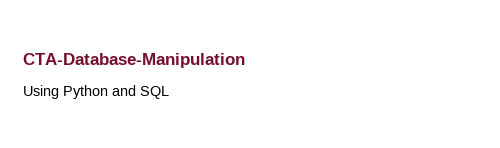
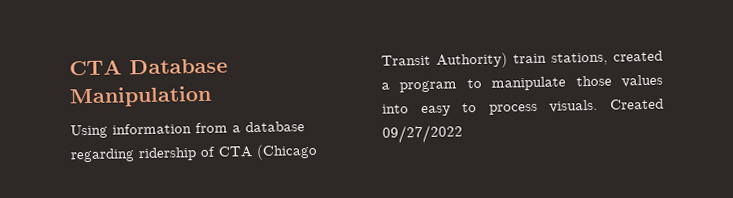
[23,53,245,68] [23,85,169,99] CTA-Database-Manipulation // Using Python and SQL -> [69,58,228,76] [69,85,212,108] [70,121,305,139] [70,143,318,163] [381,50,663,69] [381,74,663,93] [382,98,664,117] [382,124,463,144] CTA Database Manipulation // Using information from a database regarding ridership of CTA (Chicago Transit Authority) train stations, created a program to manipulate those values into easy to process visuals. Created 09/27/2022

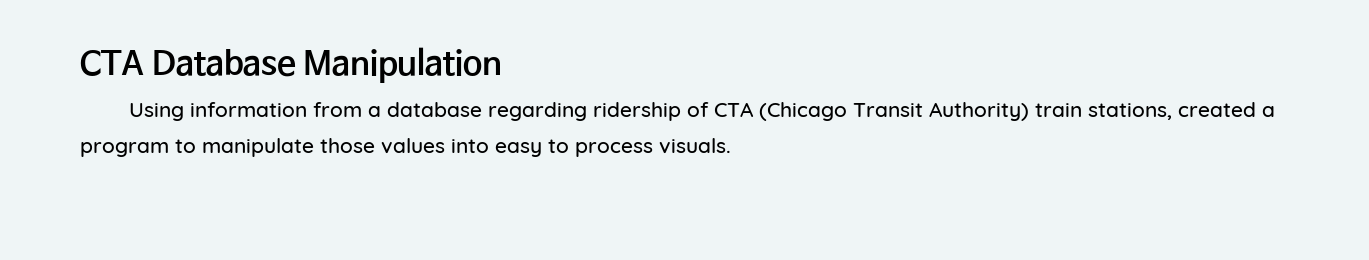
[610,98,664,110] [382,124,463,144] Created 09/27/2022 -> (731, 146) none

